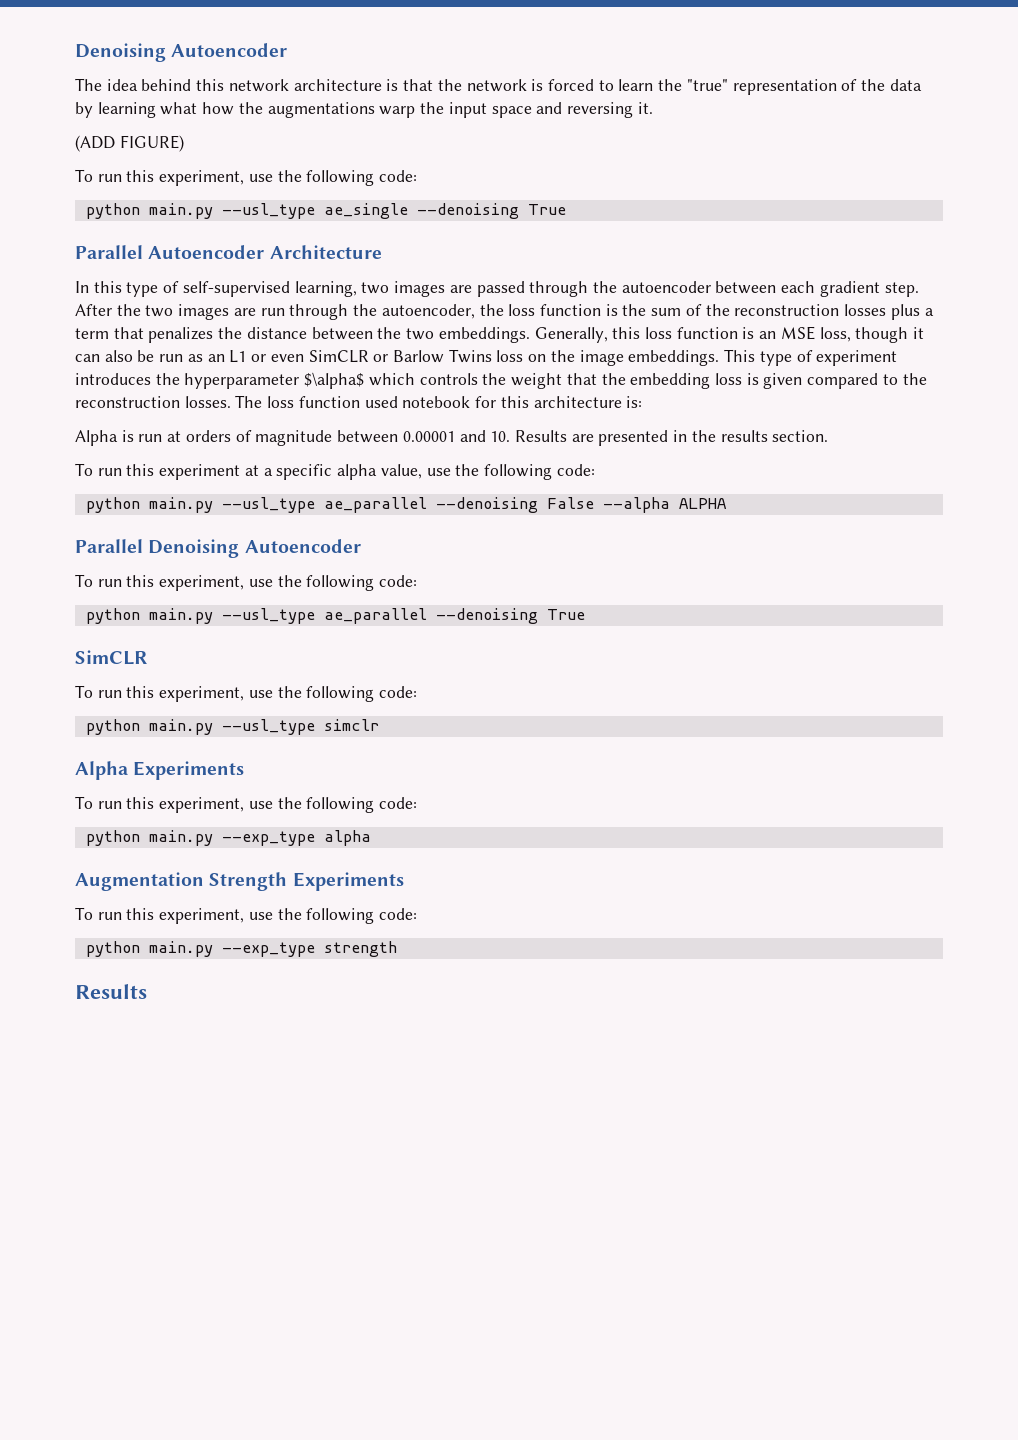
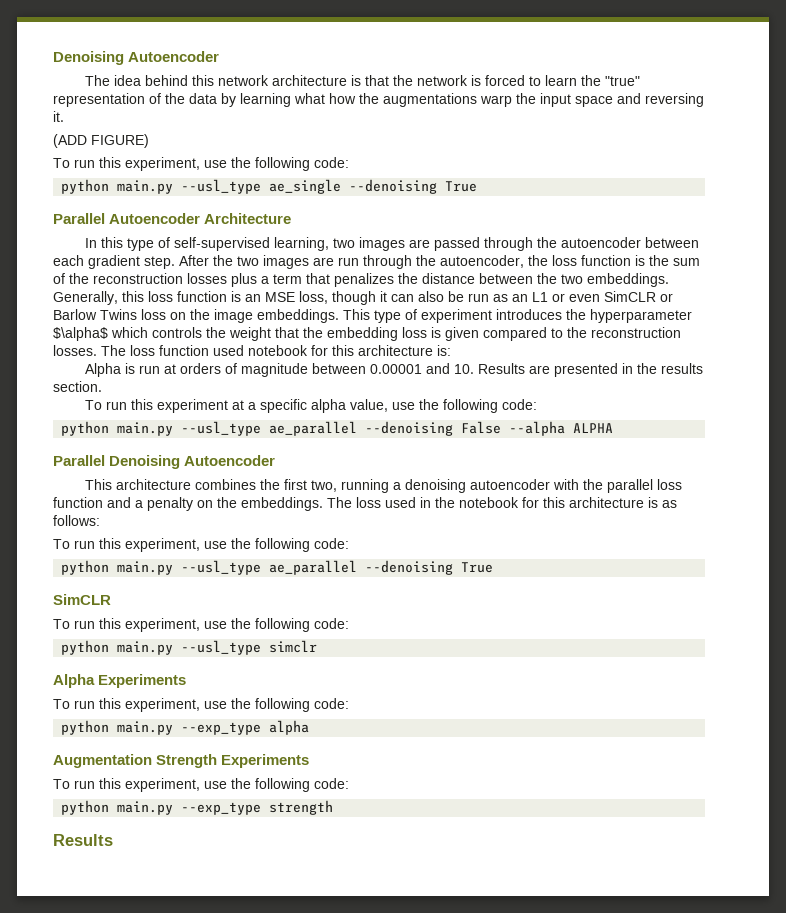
(361, 546) none -> [84,479,682,493] [53,497,677,511] [53,515,100,526] // This architecture combines the first two, running a denoising autoencoder with the parallel loss function and a penalty on the embeddings. The loss used in the notebook for this architecture is as follows:

